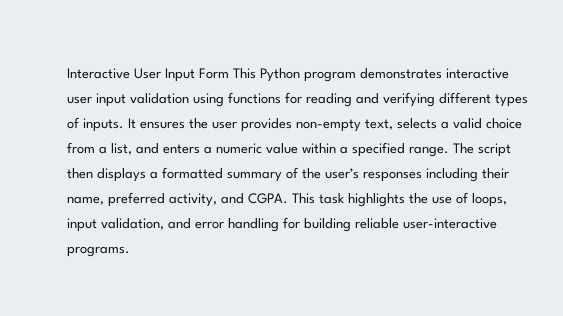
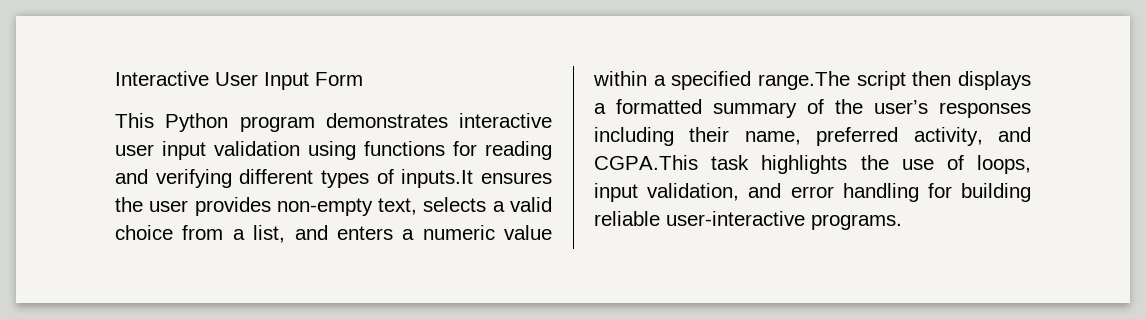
(229, 73) none -> (363, 79) //
[83,118,136,132] inputs. It -> [401,169,474,188] inputs.It
[409,143,474,157] range. The -> [758,71,850,90] range.The
[248,193,315,204] CGPA. This -> [594,155,698,170] CGPA.This

